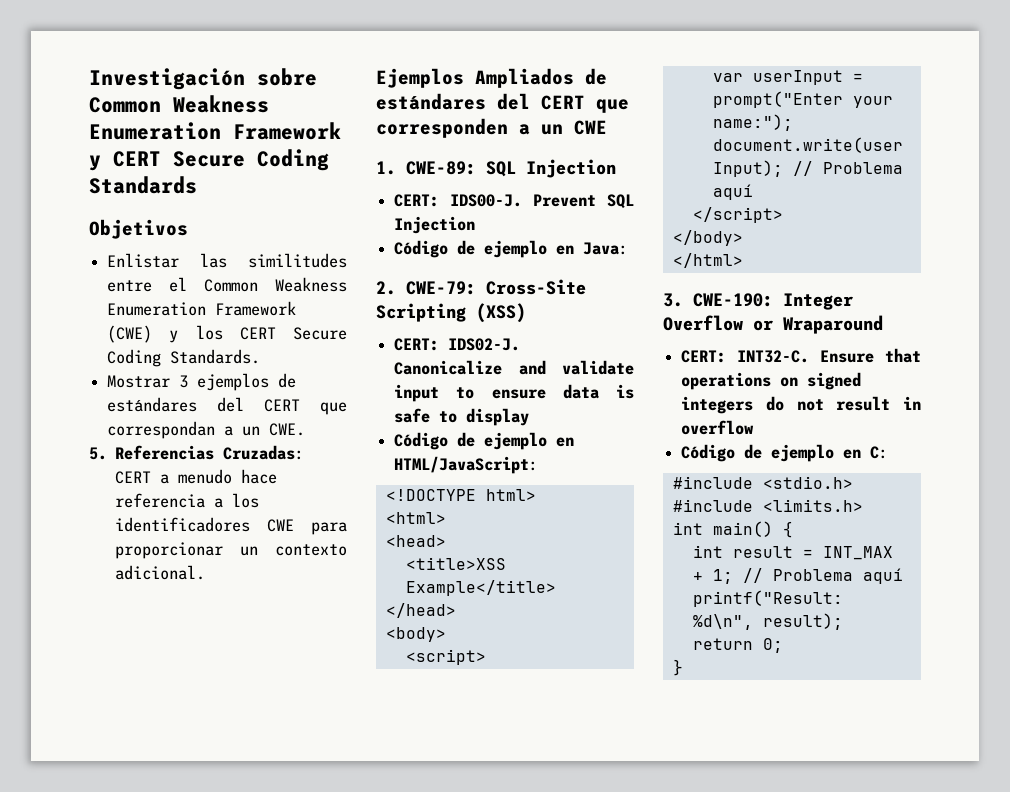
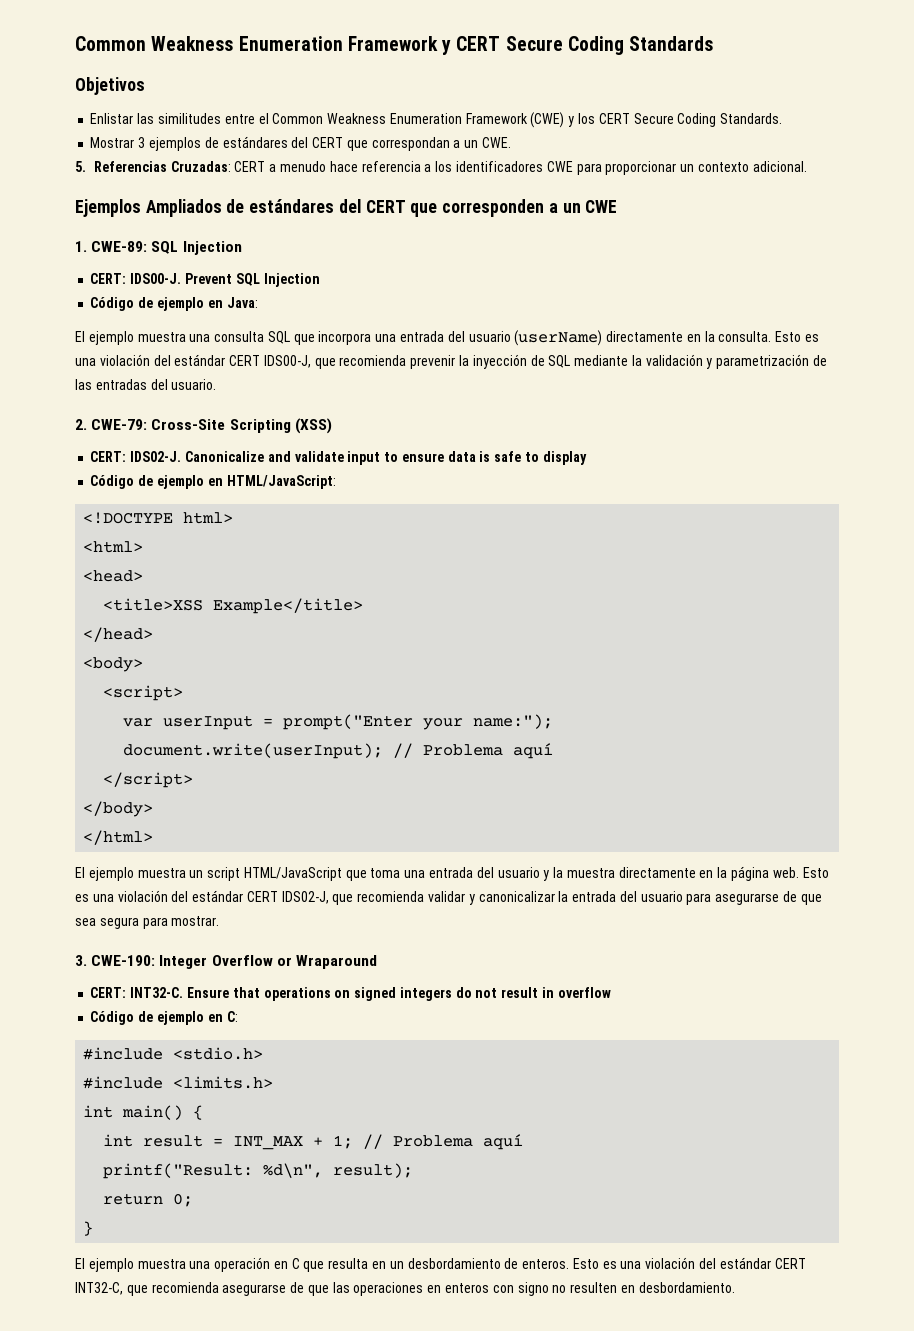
[89,68,317,90] Investigación sobre -> (75, 43) none
(629, 248) none -> [75,330,820,346] [75,354,828,369] [75,379,217,390] // El ejemplo muestra una consulta SQL que incorpora una entrada del usuario (userName) directamente en la consulta. Esto es una violación del estándar CERT IDS00-J, que recomienda prevenir la inyección de SQL mediante la validación y parametrización de las entradas del usuario.
(743, 260) none -> [75,866,829,881] [75,890,822,905] [75,916,220,929] // El ejemplo muestra un script HTML/JavaScript que toma una entrada del usuario y la muestra directamente en la página web. Esto es una violación del estándar CERT IDS02-J, que recomienda validar y canonicalizar la entrada del usuario para asegurarse de que sea segura para mostrar.
(683, 667) none -> [75,1257,806,1272] [75,1282,735,1296] // El ejemplo muestra una operación en C que resulta en un desbordamiento de enteros. Esto es una violación del estándar CERT INT32-C, que recomienda asegurarse de que las operaciones en enteros con signo no resulten en desbordamiento.

